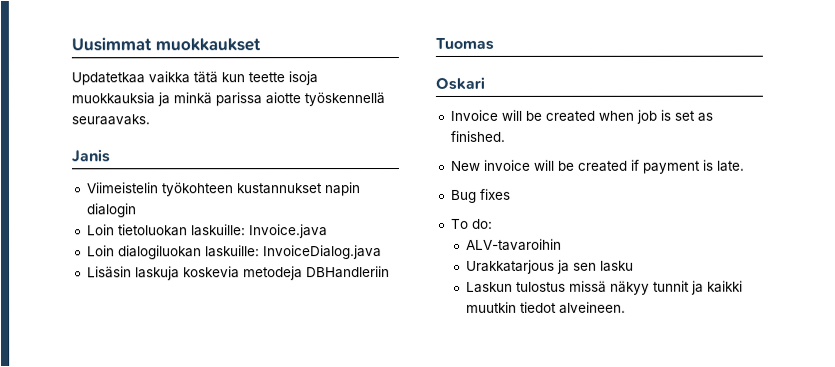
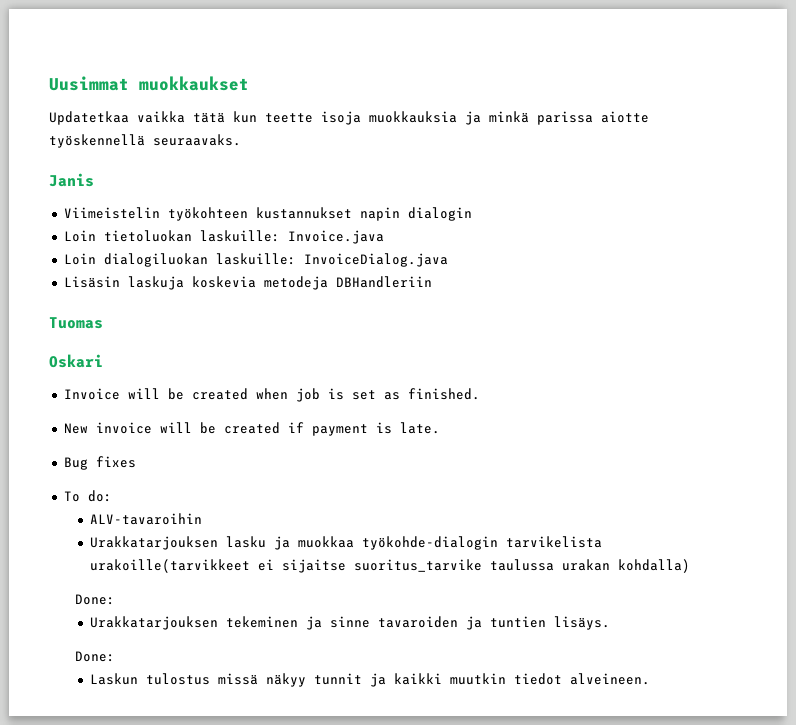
[465,259,634,274] Urakkatarjous ja sen lasku -> [90,536,603,550] [90,559,691,573] [75,594,116,605] [90,616,611,630] [75,651,116,662] Urakkatarjouksen lasku ja muokkaa työkohde-dialogin tarvikelista urakoille(tarvikkeet ei sijaitse suoritus_tarvike taulussa urakan kohdalla) // Done: // Urakkatarjouksen tekeminen ja sinne tavaroiden ja tuntien lisäys. // Done:

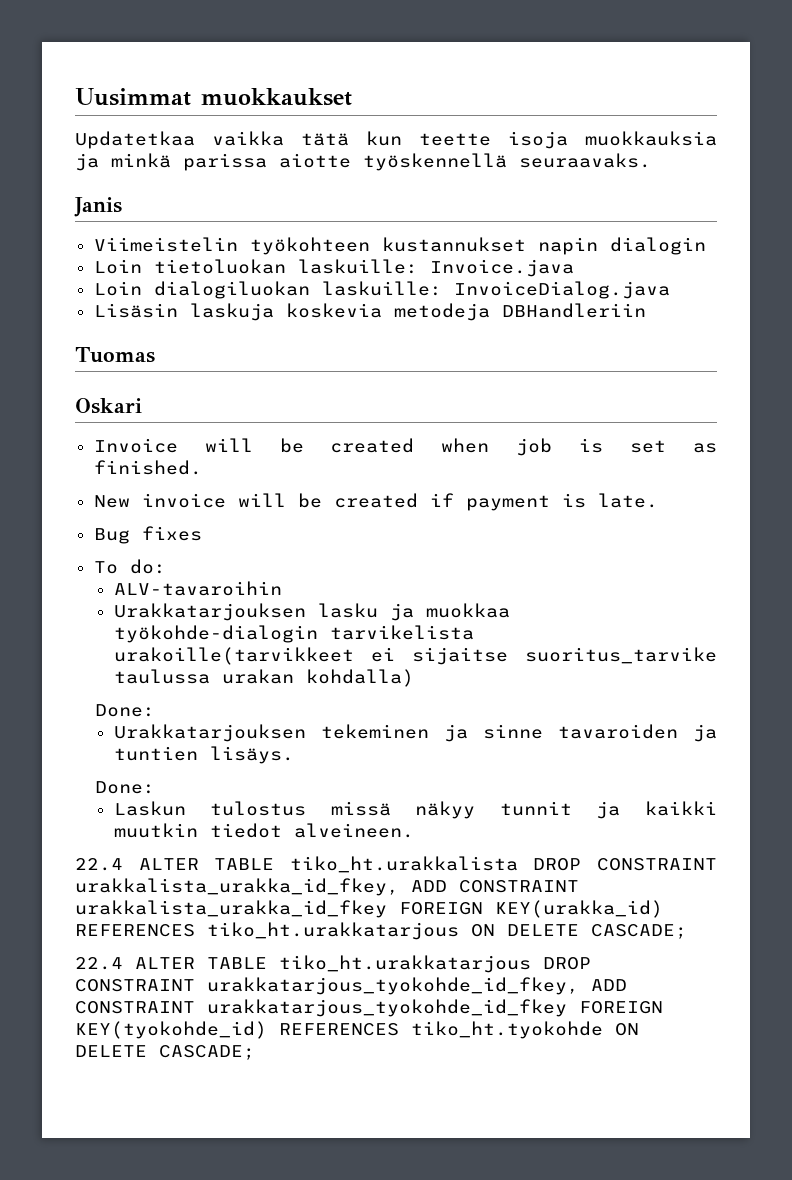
(651, 679) none -> [75,856,717,873] [75,878,579,896] [75,900,663,918] [75,922,687,940] [75,955,591,973] [75,977,627,995] [75,999,663,1017] [75,1021,639,1039] [75,1045,255,1060] // 22.4 ALTER TABLE tiko_ht.urakkalista DROP CONSTRAINT urakkalista_urakka_id_fkey, ADD CONSTRAINT urakkalista_urakka_id_fkey FOREIGN KEY(urakka_id) REFERENCES tiko_ht.urakkatarjous ON DELETE CASCADE; // 22.4 ALTER TABLE tiko_ht.urakkatarjous DROP CONSTRAINT urakkatarjous_tyokohde_id_fkey, ADD CONSTRAINT urakkatarjous_tyokohde_id_fkey FOREIGN KEY(tyokohde_id) REFERENCES tiko_ht.tyokohde ON DELETE CASCADE;

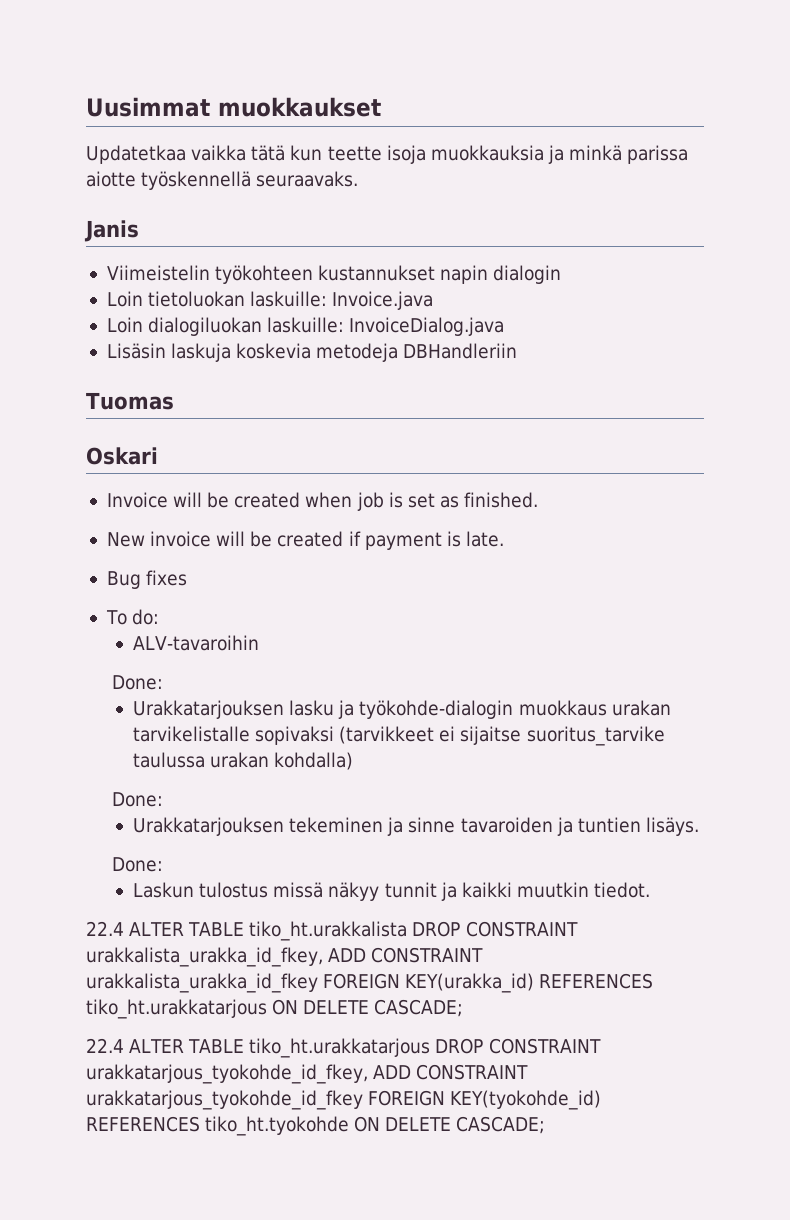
(282, 588) none -> [112,675,164,690] // Done:
[425,603,510,618] [113,625,474,643] [113,647,354,665] muokkaa työkohde-dialogin tarvikelista urakoille(tarvikkeet -> [359,700,671,719] [132,726,435,745] työkohde-dialogin muokkaus urakan tarvikelistalle sopivaksi (tarvikkeet
[209,823,414,838] tiedot alveineen. -> [594,882,651,898] tiedot.

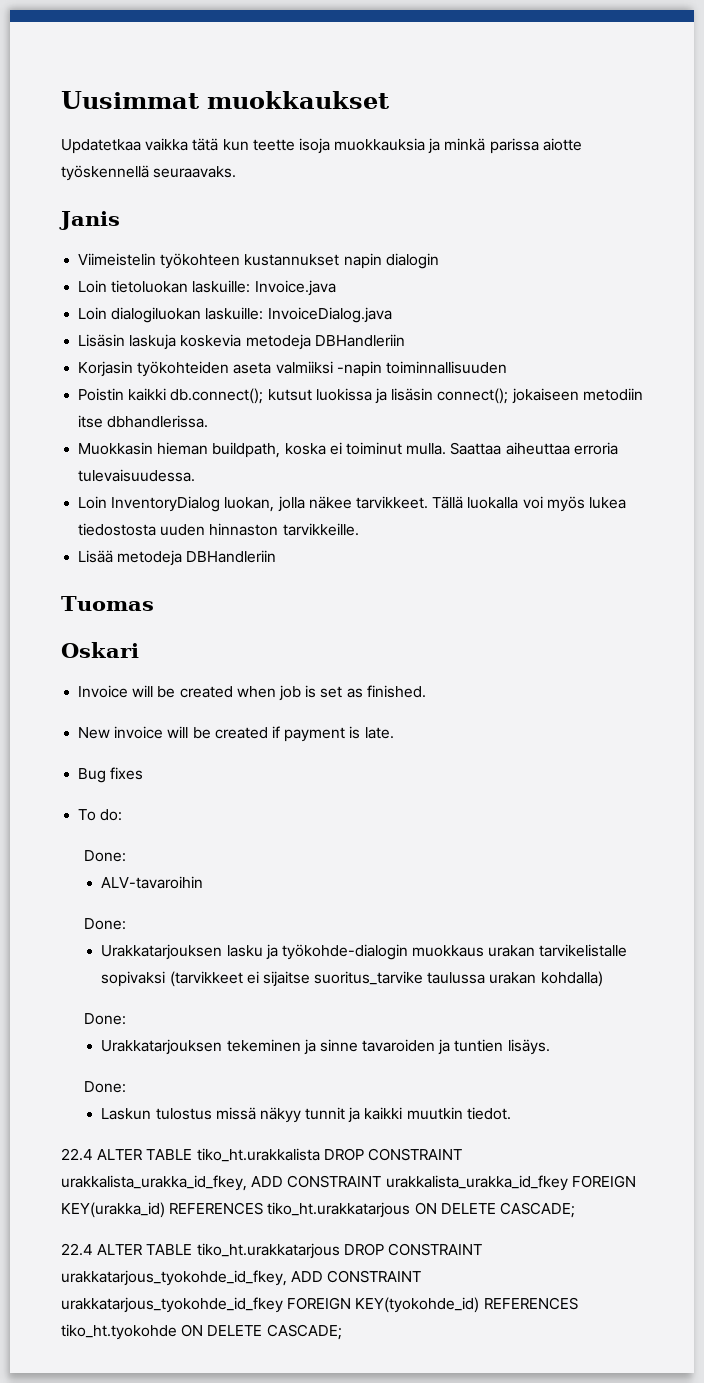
(518, 351) none -> [78,361,507,377] [78,388,643,404] [78,415,209,428] [78,442,618,458] [78,469,196,482] [78,496,626,512] [78,523,359,536] [78,550,277,566] // Korjasin työkohteiden aseta valmiiksi -napin toiminnallisuuden // Poistin kaikki db.connect(); kutsut luokissa ja lisäsin connect(); jokaiseen metodiin itse dbhandlerissa. // Muokkasin hieman buildpath, koska ei toiminut mulla. Saattaa aiheuttaa erroria tulevaisuudessa. // Loin InventoryDialog luokan, jolla näkee tarvikkeet. Tällä luokalla voi myös lukea tiedostosta uuden hinnaston tarvikkeille. // Lisää metodeja DBHandleriin
(159, 617) none -> [84,850,127,862] // Done:

